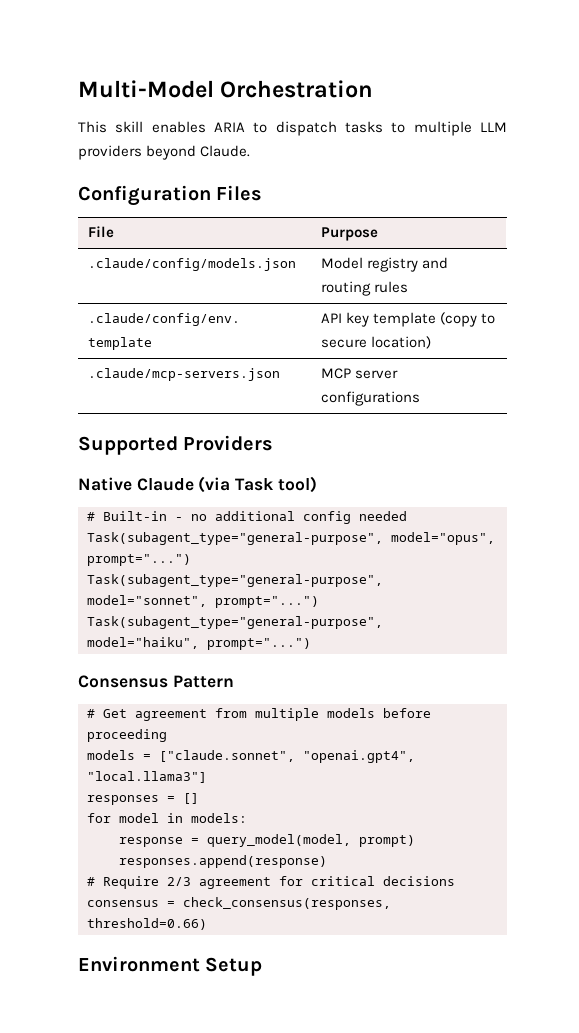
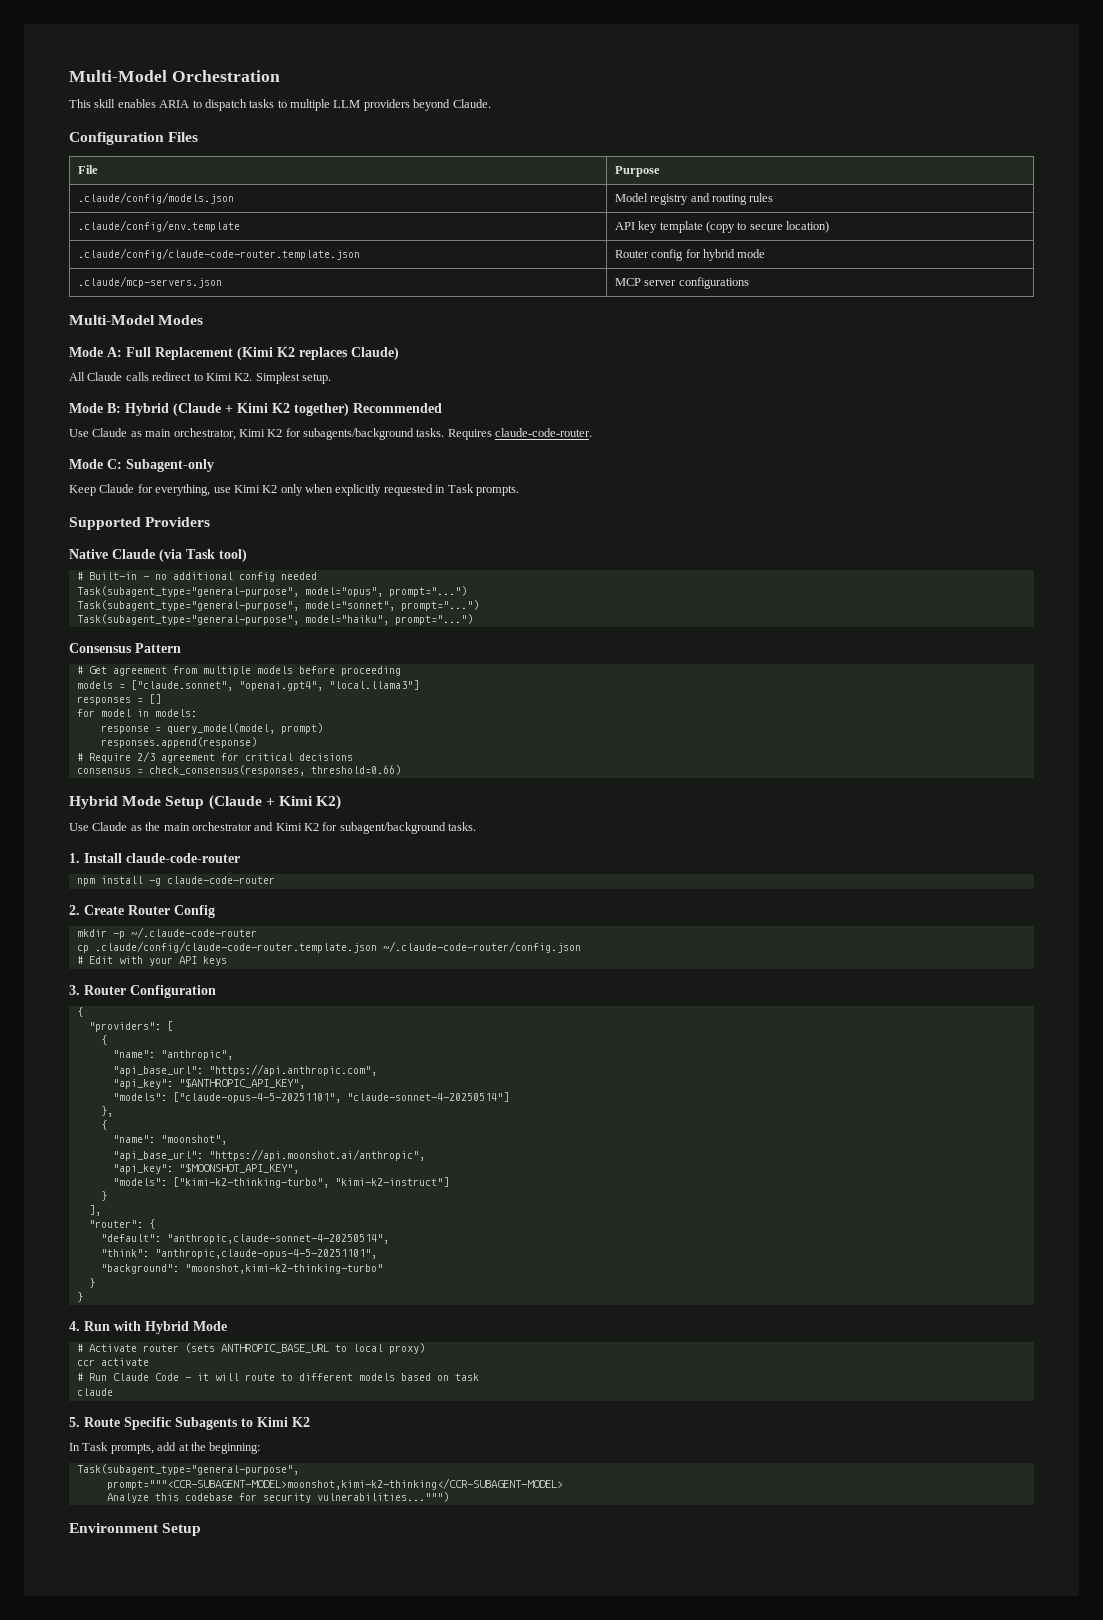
[88,368,281,381] [321,368,399,379] [321,391,421,406] .claude/mcp-servers.json | MCP server configurations -> [77,248,360,260] [614,249,766,261] [77,276,222,288] [614,277,749,289] [69,315,204,325] [69,347,399,360] [69,372,331,384] [69,403,442,416] [69,428,593,440] [69,459,214,472] [69,484,519,496] .claude/config/claude-code-router.template.json | Router config for hybrid mode // .claude/mcp-servers.json | MCP server configurations // Multi-Model Modes // Mode A: Full Replacement (Kimi K2 replaces Claude) // All Claude calls redirect to Kimi K2. Simplest setup. // Mode B: Hybrid (Claude + Kimi K2 together) Recommended // Use Claude as main orchestrator, Kimi K2 for subagents/background tasks. Requires claude-code-router. // Mode C: Subagent-only // Keep Claude for everything, use Kimi K2 only when explicitly requested in Task prompts.
(207, 924) none -> [69,795,342,810] [69,822,477,834] [69,853,240,863] [76,876,275,886] [69,905,215,918] [76,927,257,939] [76,941,581,953] [76,956,227,966] [69,985,216,998] [76,1007,83,1017] [88,1021,173,1032] [100,1035,107,1045] [112,1050,233,1060] [112,1064,377,1076] [112,1078,305,1089] [112,1092,509,1103] [100,1106,113,1117] [100,1120,107,1130] [112,1135,227,1145] [112,1149,425,1161] [112,1163,299,1174] [112,1177,449,1188] [100,1191,107,1201] [88,1205,101,1216] [88,1219,155,1229] [100,1234,389,1244] [100,1249,377,1259] [100,1264,383,1274] [88,1278,95,1288] [76,1292,83,1302] [69,1321,227,1334] [76,1343,425,1354] [76,1358,149,1366] [76,1373,479,1381] [76,1388,113,1396] [69,1417,310,1430] [69,1442,261,1454] [76,1464,299,1475] [106,1478,563,1490] [106,1492,449,1503] // Hybrid Mode Setup (Claude + Kimi K2) // Use Claude as the main orchestrator and Kimi K2 for subagent/background tasks. // 1. Install claude-code-router // npm install -g claude-code-router // 2. Create Router Config // mkdir -p ~/.claude-code-router // cp .claude/config/claude-code-router.template.json ~/.claude-code-router/config.json // # Edit with your API keys // 3. Router Configuration // { // "providers": [ // { // "name": "anthropic", // "api_base_url": "https://api.anthropic.com", // "api_key": "$ANTHROPIC_API_KEY", // "models": ["claude-opus-4-5-20251101", "claude-sonnet-4-20250514"] // }, // { // "name": "moonshot", // "api_base_url": "https://api.moonshot.ai/anthropic", // "api_key": "$MOONSHOT_API_KEY", // "models": ["kimi-k2-thinking-turbo", "kimi-k2-instruct"] // } // ], // "router": { // "default": "anthropic,claude-sonnet-4-20250514", // "think": "anthropic,claude-opus-4-5-20251101", // "background": "moonshot,kimi-k2-thinking-turbo" // } // } // 4. Run with Hybrid Mode // # Activate router (sets ANTHROPIC_BASE_URL to local proxy) // ccr activate // # Run Claude Code - it will route to different models based on task // claude // 5. Route Specific Subagents to Kimi K2 // In Task prompts, add at the beginning: // Task(subagent_type="general-purpose", // prompt="""<CCR-SUBAGENT-MODEL>moonshot,kimi-k2-thinking</CCR-SUBAGENT-MODEL> // Analyze this codebase for security vulnerabilities...""")

